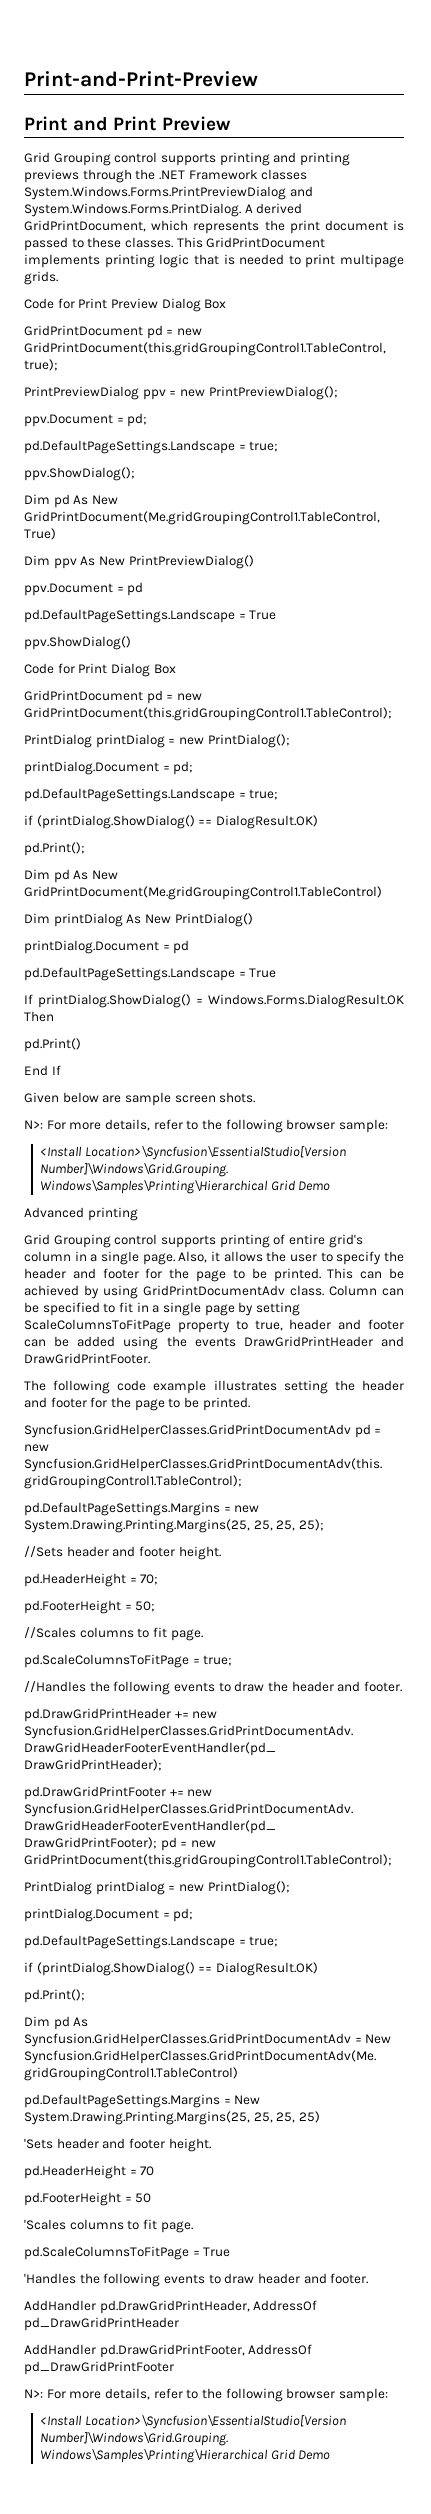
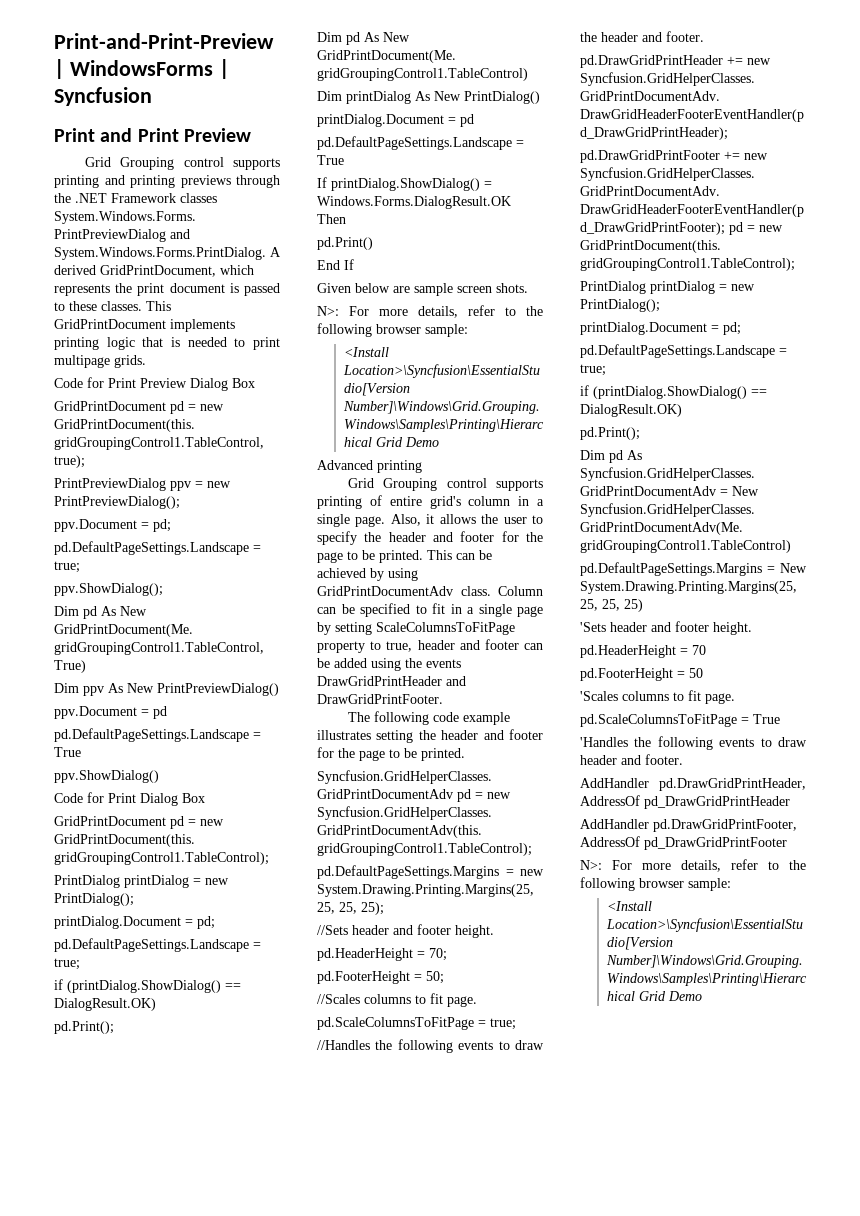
(258, 79) none -> [54,59,229,79] [54,87,152,106] | WindowsForms | Syncfusion

